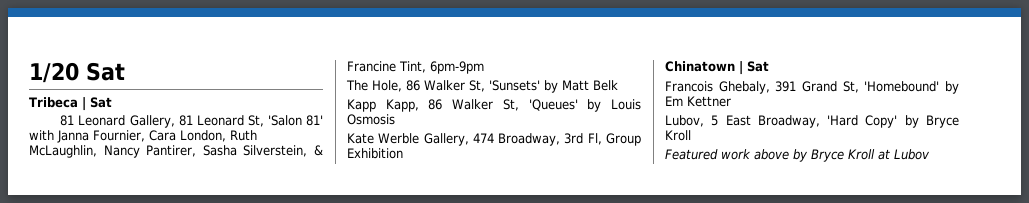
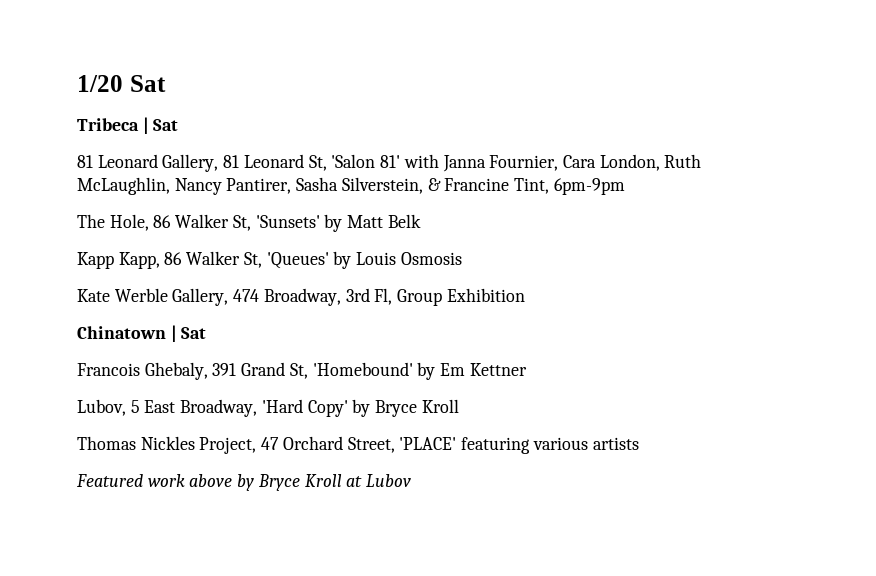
(691, 135) none -> [77,436,639,454] // Thomas Nickles Project, 47 Orchard Street, 'PLACE' featuring various artists

